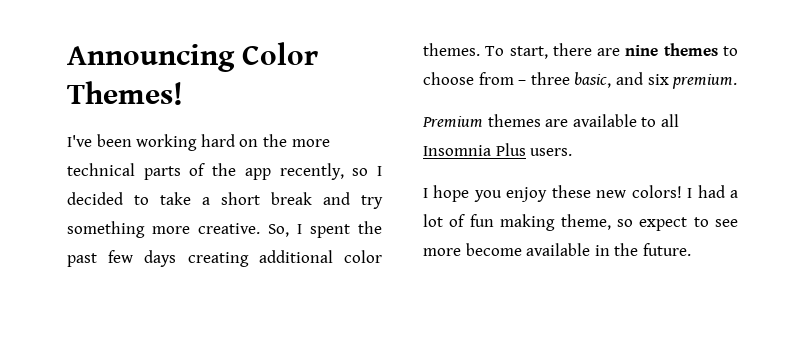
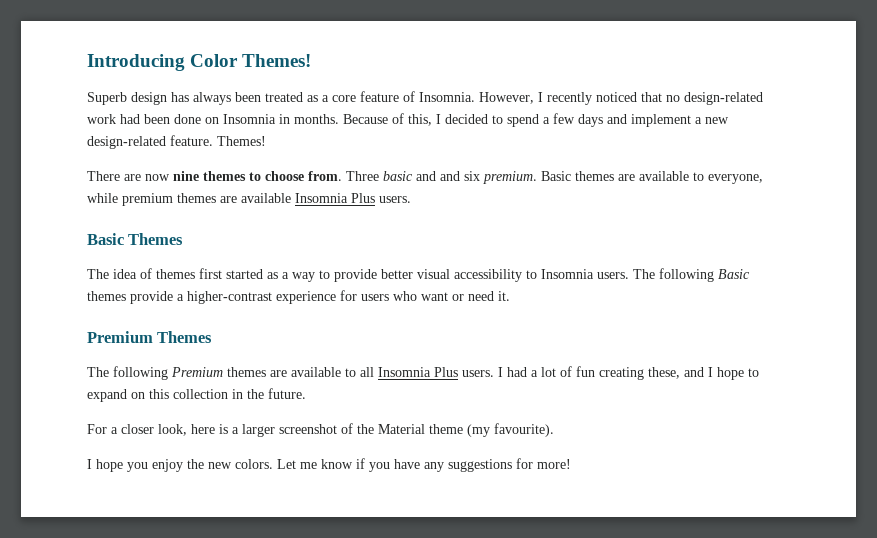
[67,44,235,72] Announcing -> [87,54,185,71] Introducing
[67,134,330,151] [67,163,383,180] [67,192,383,209] [67,221,382,238] [67,250,382,267] [423,43,738,59] [423,72,738,89] I've been working hard on the more technical parts of the app recently, so I decided to take a short break and try something more creative. So, I spent the past few days creating additional color themes. To start, there are nine themes to choose from – three basic, and six premium. // -> [87,91,763,105] [87,113,729,127] [87,135,266,149] [87,171,763,184] [87,193,411,206] [87,233,184,245] [87,268,750,282] [87,290,510,304] [87,331,213,343] [87,366,168,380] Superb design has always been treated as a core feature of Insomnia. However, I recently noticed that no design-related work had been done on Insomnia in months. Because of this, I decided to spend a few days and implement a new design-related feature. Themes! // There are now nine themes to choose from. Three basic and and six premium. Basic themes are available to everyone, while premium themes are available Insomnia Plus users. // Basic Themes // The idea of themes first started as a way to provide better visual accessibility to Insomnia users. The following Basic themes provide a higher-contrast experience for users who want or need it. // Premium Themes // The following
[423,185,682,202] // I hope you enjoy these new colors! -> (494, 373) none
[500,214,738,231] [423,243,691,256] making theme, so expect to see more become available in the future. -> [599,367,759,380] [87,388,306,402] [87,423,554,437] [87,458,571,472] creating these, and I hope to expand on this collection in the future. // For a closer look, here is a larger screenshot of the Material theme (my favourite). // I hope you enjoy the new colors. Let me know if you have any suggestions for more!

